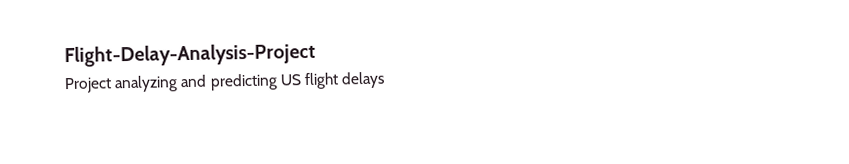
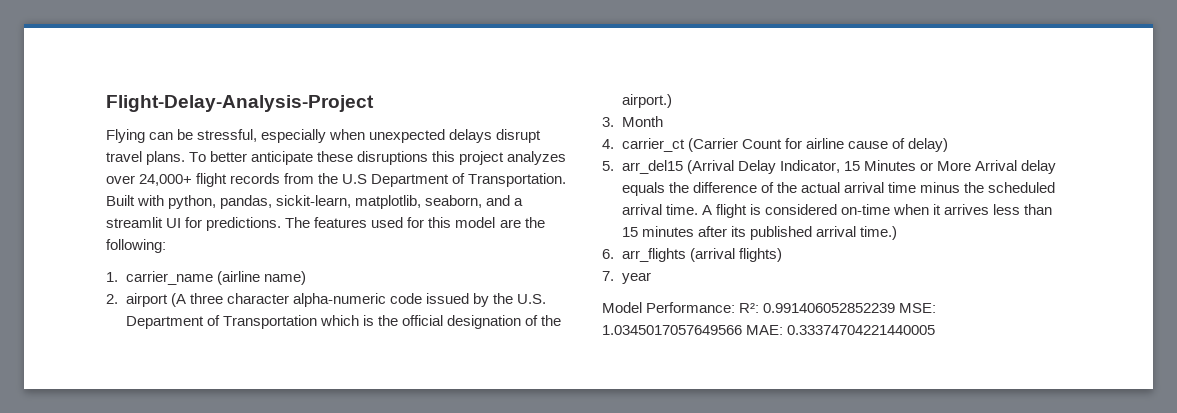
[64,71,386,94] Project analyzing and predicting US flight delays -> [106,129,542,143] [106,151,567,165] [106,173,567,187] [106,195,524,209] [106,217,545,231] [106,239,166,253] [106,271,306,285] [106,293,546,307] [125,315,561,329] [621,94,672,108] [602,116,663,127] [602,138,948,152] [602,160,1056,174] [621,182,1055,196] [621,204,1053,218] [621,226,897,240] [602,248,782,262] [602,271,651,284] [602,302,937,313] [602,325,936,335] Flying can be stressful, especially when unexpected delays disrupt travel plans. To better anticipate these disruptions this project analyzes over 24,000+ flight records from the U.S Department of Transportation. Built with python, pandas, sickit-learn, matplotlib, seaborn, and a streamlit UI for predictions. The features used for this model are the following: // 1. carrier_name (airline name) // 2. airport (A three character alpha-numeric code issued by the U.S. Department of Transportation which is the official designation of the airport.) // 3. Month // 4. carrier_ct (Carrier Count for airline cause of delay) // 5. arr_del15 (Arrival Delay Indicator, 15 Minutes or More Arrival delay equals the difference of the actual arrival time minus the scheduled arrival time. A flight is considered on-time when it arrives less than 15 minutes after its published arrival time.) // 6. arr_flights (arrival flights) // 7. year // Model Performance: R²: 0.991406052852239 MSE: 1.0345017057649566 MAE: 0.33374704221440005

